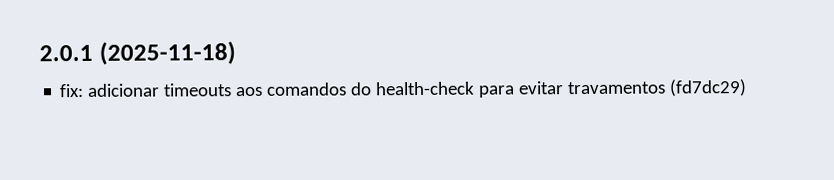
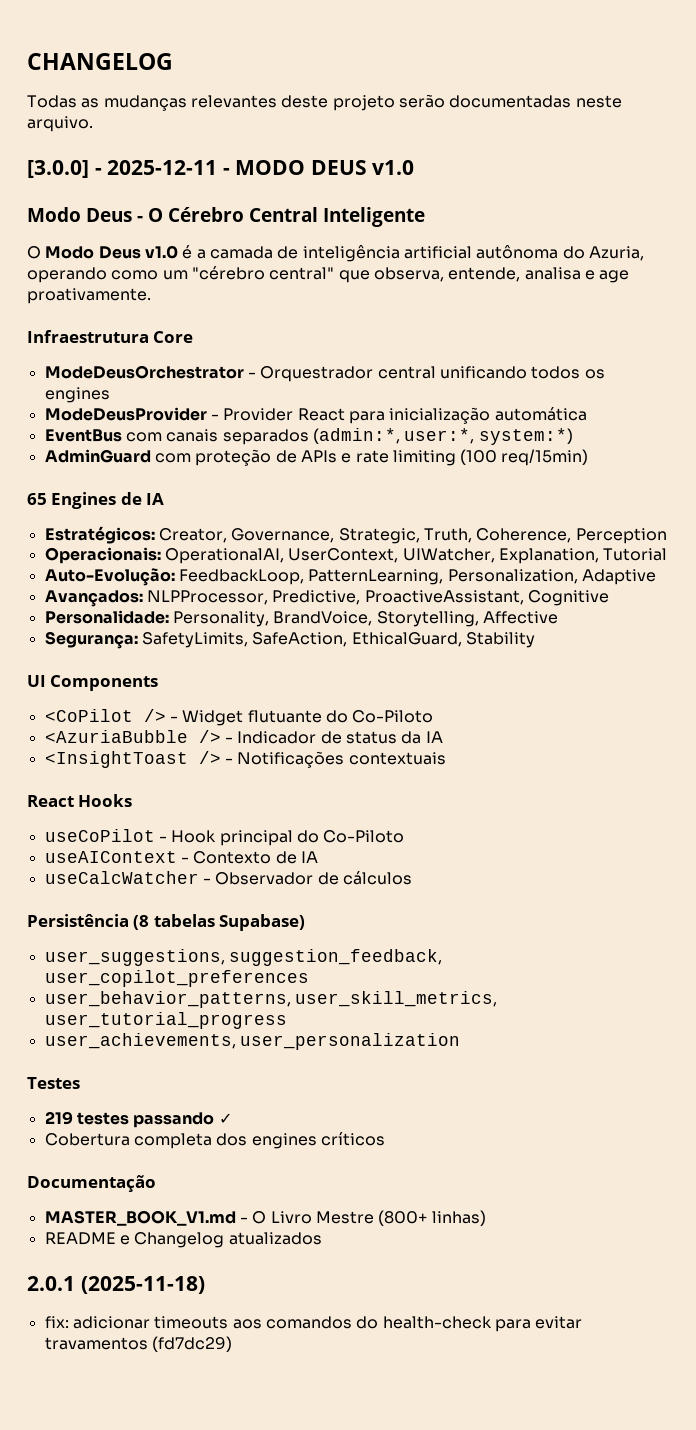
(39, 53) none -> [27,53,173,70] [27,94,622,111] [27,116,93,132] [27,160,415,178] [27,207,425,227] [27,245,644,262] [27,266,630,283] [27,288,151,304] [27,330,194,343] [44,365,605,382] [44,387,110,403] [44,407,587,424] [44,428,573,445] [44,449,589,466] [27,492,165,509] [44,526,667,544] [44,547,668,564] [44,568,656,586] [44,590,609,607] [44,610,558,627] [44,631,535,649] [27,675,159,691] [44,709,434,726] [44,730,443,744] [44,751,446,768] [27,794,133,807] [44,829,405,846] [44,851,318,864] [44,871,412,885] [27,914,306,931] [44,949,442,966] [44,970,309,987] [44,991,497,1008] [44,1012,287,1029] [44,1033,460,1050] [27,1077,80,1089] [44,1111,232,1128] [44,1132,385,1149] [27,1175,156,1192] [44,1210,486,1226] [44,1232,322,1248] CHANGELOG // Todas as mudanças relevantes deste projeto serão documentadas neste arquivo. // [3.0.0] - 2025-12-11 - MODO DEUS v1.0 // Modo Deus - O Cérebro Central Inteligente // O Modo Deus v1.0 é a camada de inteligência artificial autônoma do Azuria, operando como um "cérebro central" que observa, entende, analisa e age proativamente. // Infraestrutura Core // ModeDeusOrchestrator - Orquestrador central unificando todos os engines // ModeDeusProvider - Provider React para inicialização automática // EventBus com canais separados (admin:*, user:*, system:*) // AdminGuard com proteção de APIs e rate limiting (100 req/15min) // 65 Engines de IA // Estratégicos: Creator, Governance, Strategic, Truth, Coherence, Perception // Operacionais: OperationalAI, UserContext, UIWatcher, Explanation, Tutorial // Auto-Evolução: FeedbackLoop, PatternLearning, Personalization, Adaptive // Avançados: NLPProcessor, Predictive, ProactiveAssistant, Cognitive // Personalidade: Personality, BrandVoice, Storytelling, Affective // Segurança: SafetyLimits, SafeAction, EthicalGuard, Stability // UI Components // <CoPilot /> - Widget flutuante do Co-Piloto // <AzuriaBubble /> - Indicador de status da IA // <InsightToast /> - Notificações contextuais // React Hooks // useCoPilot - Hook principal do Co-Piloto // useAIContext - Contexto de IA // useCalcWatcher - Observador de cálculos // Persistência (8 tabelas Supabase) // user_suggestions, suggestion_feedback, user_copilot_preferences // user_behavior_patterns, user_skill_metrics, user_tutorial_progress // user_achievements, user_personalization // Testes // 219 testes passando ✓ // Cobertura completa dos engines críticos // Documentação // MASTER_BOOK_V1.md - O Livro Mestre (800+ linhas) // README e Changelog atualizados //

